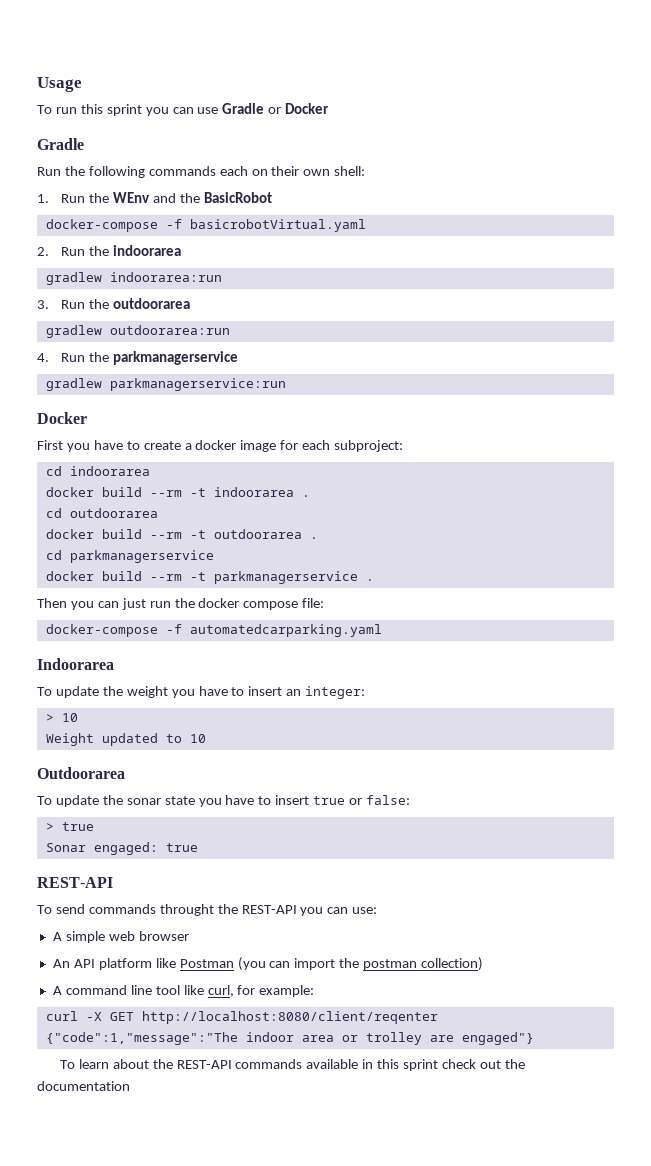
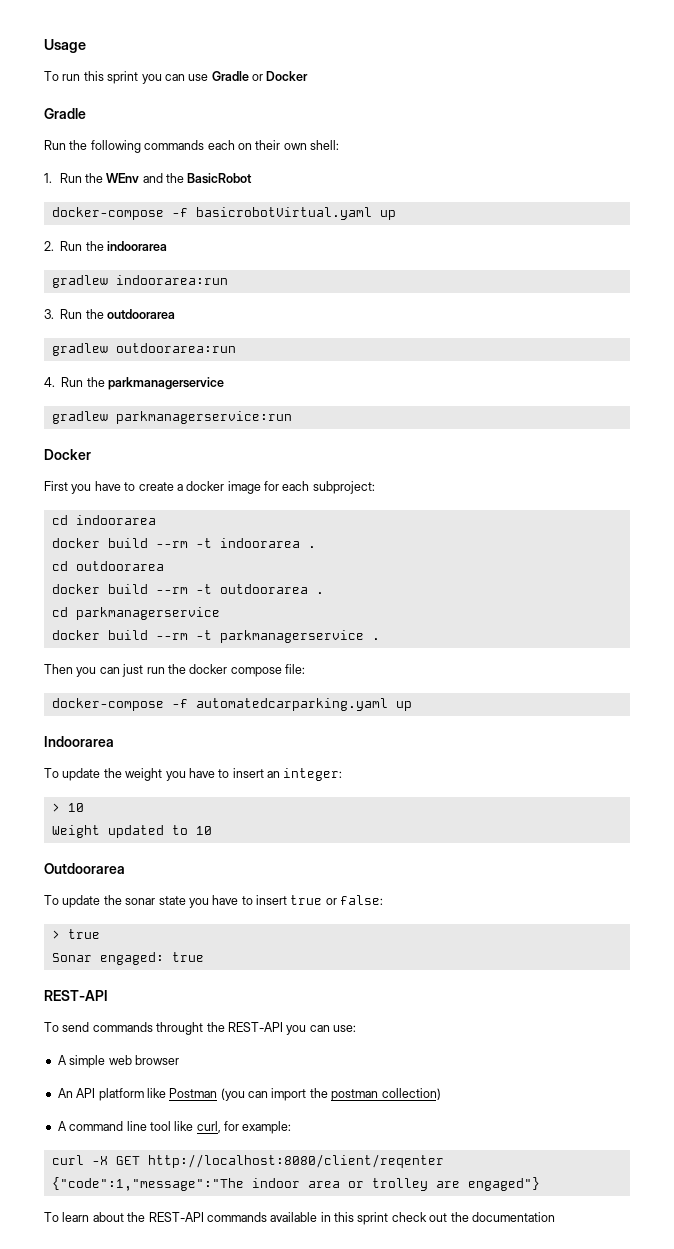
(366, 225) none -> [379,210,396,220] up
(382, 630) none -> [395,701,412,711] up

